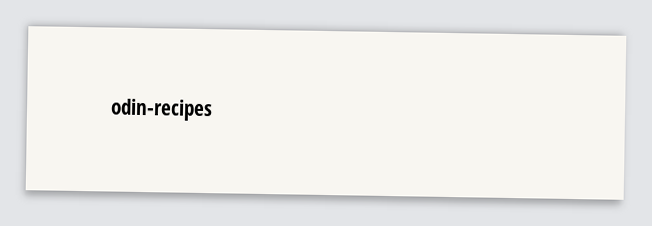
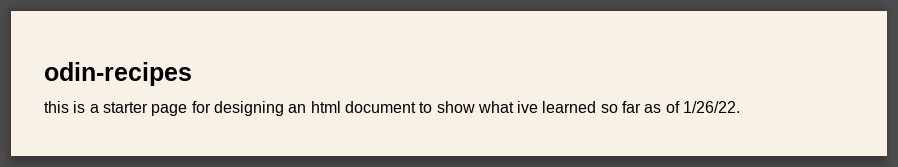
(213, 110) none -> [44,101,741,116] // this is a starter page for designing an html document to show what ive learned so far as of 1/26/22.

